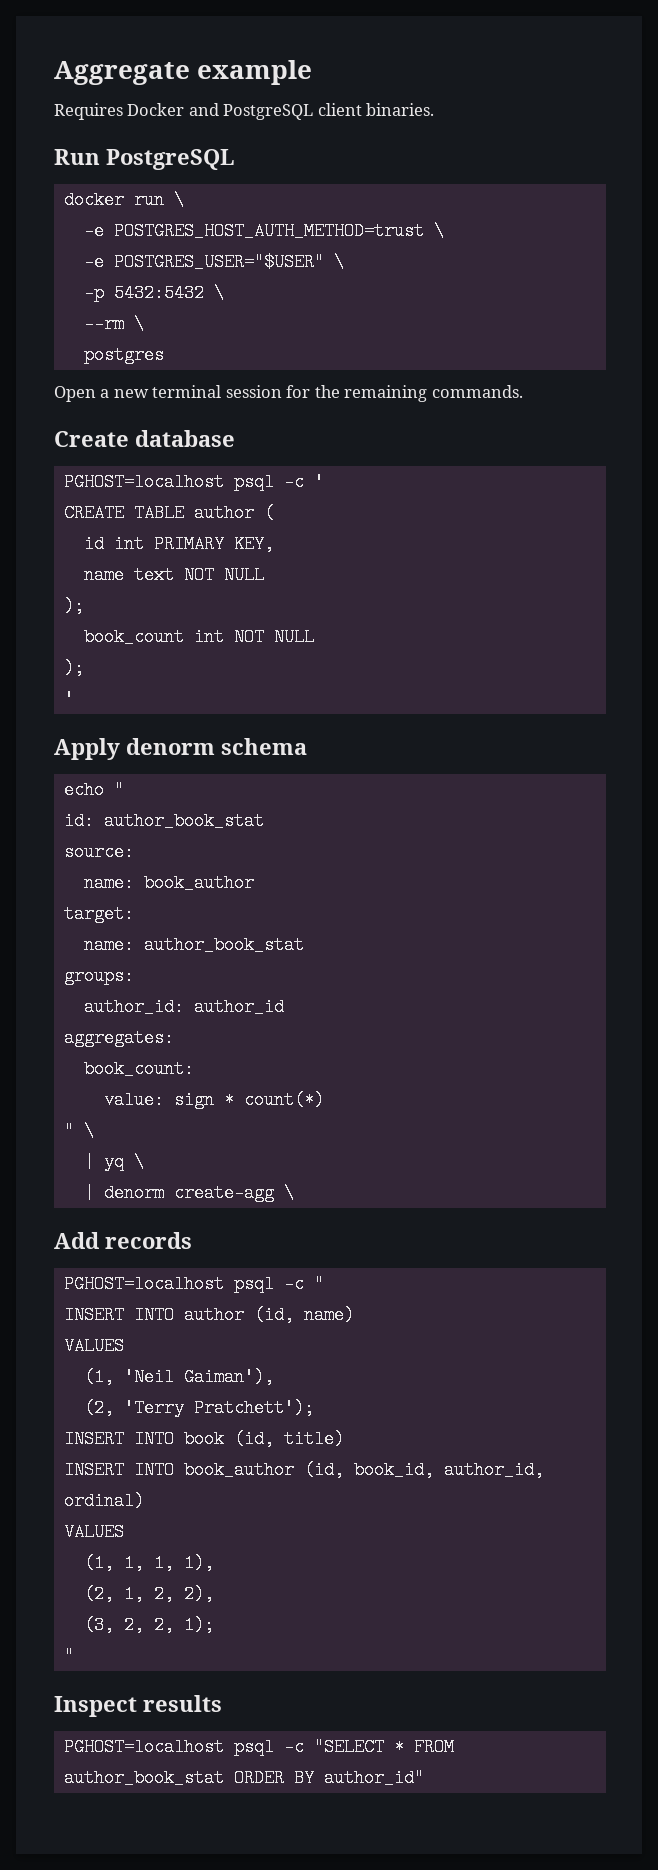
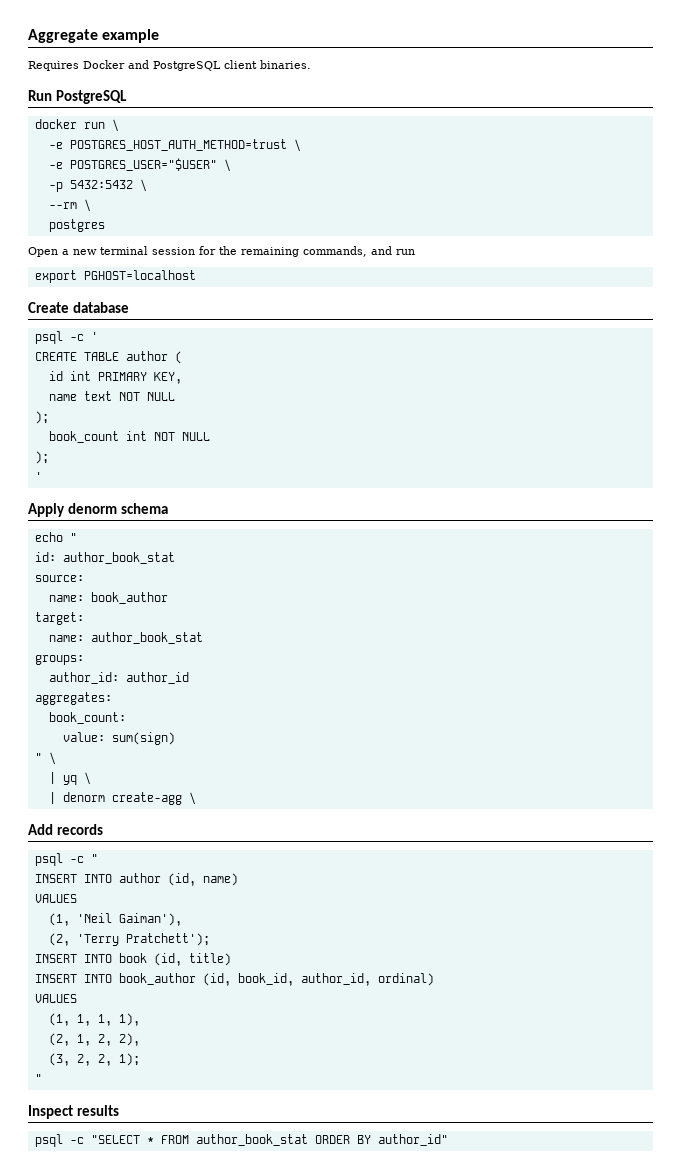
[431,385,523,398] commands. -> [303,246,415,257] [34,270,196,283] commands, and run // export PGHOST=localhost
[63,473,224,491] PGHOST=localhost -> (129, 307) none
[173,1091,324,1109] sign * count(*) -> [111,732,175,745] sum(sign)
[63,1275,224,1293] PGHOST=localhost -> (103, 829) none
[63,1738,224,1756] PGHOST=localhost -> (119, 1110) none

